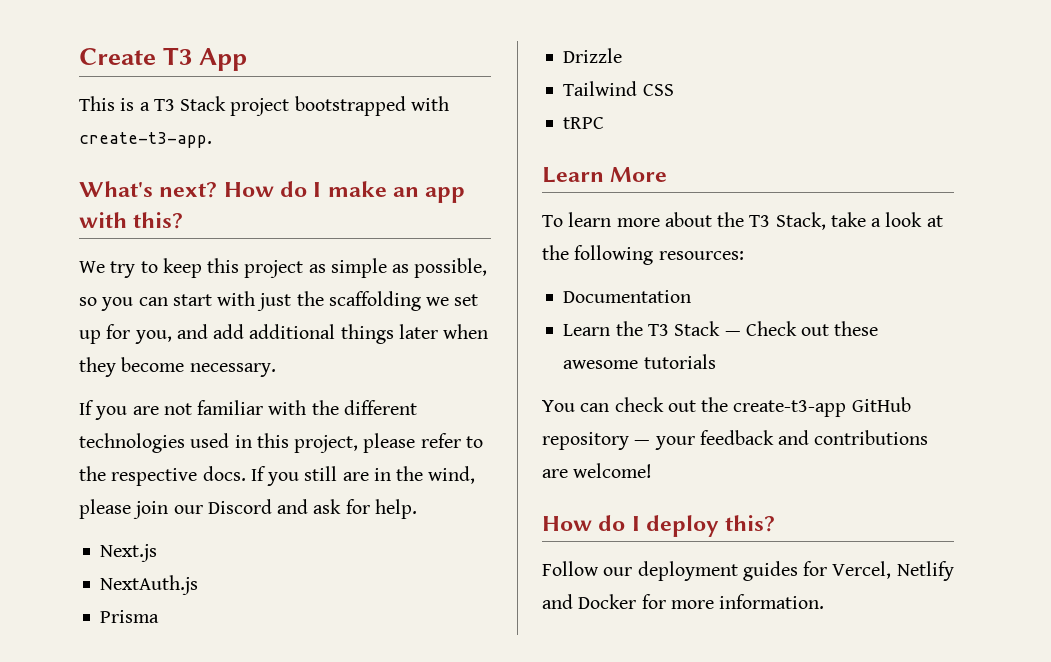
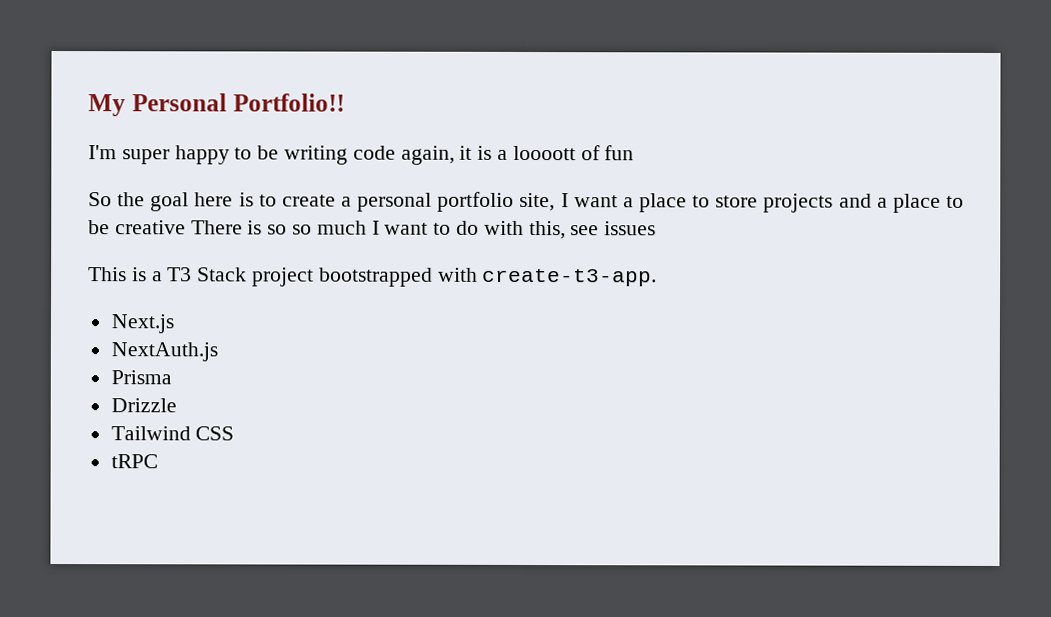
[79,47,248,71] Create T3 App -> [88,93,345,117] [88,145,635,165] [88,191,964,213] [88,220,657,240] My Personal Portfolio!! // I'm super happy to be writing code again, it is a loooott of fun // So the goal here is to create a personal portfolio site, I want a place to store projects and a place to be creative There is so so much I want to do with this, see issues
[79,181,466,203] [79,212,184,229] [79,258,488,278] [79,291,479,311] [79,324,489,344] [79,357,276,377] [79,400,417,420] [79,433,483,453] [79,466,476,486] [79,499,417,519] // What's next? How do I make an app with this? // We try to keep this project as simple as possible, so you can start with just the scaffolding we set up for you, and add additional things later when they become necessary. // If you are not familiar with the different technologies used in this project, please refer to the respective docs. If you still are in the wind, please join our Discord and ask for help. -> (658, 277) none
[542,167,668,183] [542,212,943,230] [542,245,744,265] [563,290,692,303] [563,321,879,336] [563,354,716,369] [542,397,911,417] [542,430,929,450] [542,463,653,478] [542,515,776,537] [542,561,954,581] [542,594,825,609] // Learn More // To learn more about the T3 Stack, take a look at the following resources: // Documentation // Learn the T3 Stack — Check out these awesome tutorials // You can check out the create-t3-app GitHub repository — your feedback and contributions are welcome! // How do I deploy this? // Follow our deployment guides for Vercel, Netlify and Docker for more information. -> (158, 461) none

